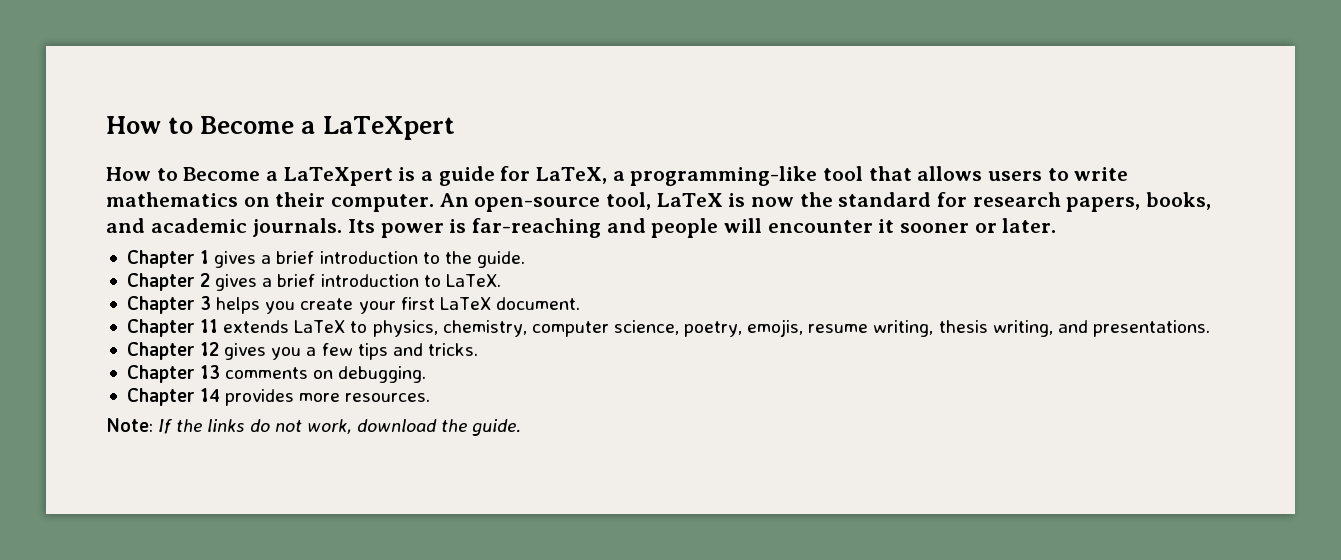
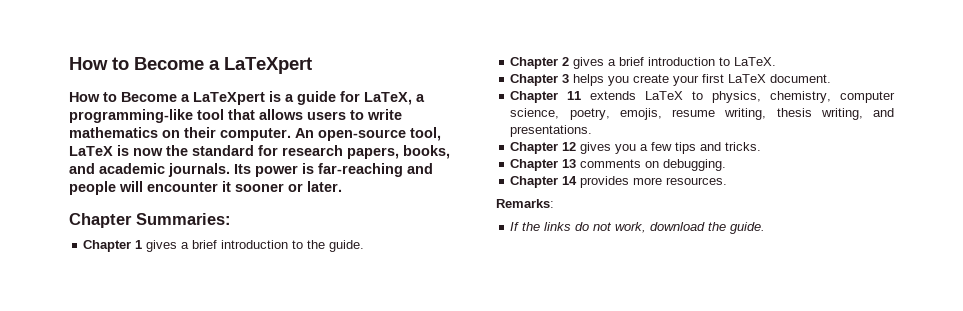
(1057, 225) none -> [69,213,231,228] // Chapter Summaries:
[106,418,153,432] Note: -> [496,199,554,208] Remarks: //

